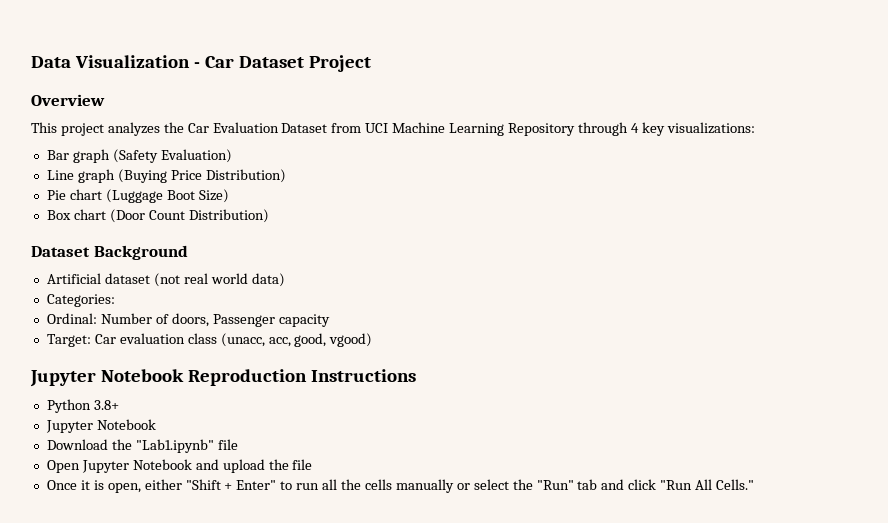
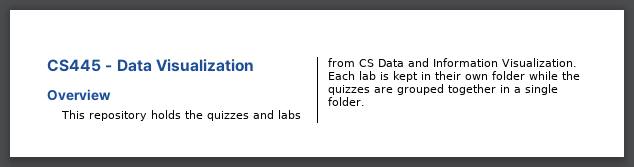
(31, 62) none -> [47,59,113,72] CS445 -
[193,55,371,72] [31,94,105,106] [31,122,755,136] [46,149,232,163] [46,169,286,183] [46,189,229,203] [46,209,269,223] [31,245,188,260] [46,273,285,287] [46,294,115,307] [46,313,330,327] [46,333,373,347] [30,369,416,387] [46,399,119,413] [45,419,156,433] [46,439,238,453] [46,459,313,473] [46,479,754,493] - Car Dataset Project // Overview // This project analyzes the Car Evaluation Dataset from UCI Machine Learning Repository through 4 key visualizations: // Bar graph (Safety Evaluation) // Line graph (Buying Price Distribution) // Pie chart (Luggage Boot Size) // Box chart (Door Count Distribution) // Dataset Background // Artificial dataset (not real world data) // Categories: // Ordinal: Number of doors, Passenger capacity // Target: Car evaluation class (unacc, acc, good, vgood) // Jupyter Notebook Reproduction Instructions // Python 3.8+ // Jupyter Notebook // Download the "Lab1.ipynb" file // Open Jupyter Notebook and upload the file // Once it is open, either "Shift + Enter" to run all the cells manually or select the "Run" tab and click "Run All Cells." -> [47,89,111,101] [60,110,301,121] [328,58,577,67] [328,71,580,82] [328,84,558,95] [328,97,365,106] // Overview // This repository holds the quizzes and labs from CS Data and Information Visualization. Each lab is kept in their own folder while the quizzes are grouped together in a single folder.

